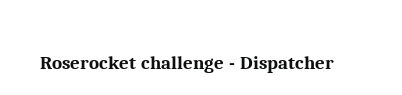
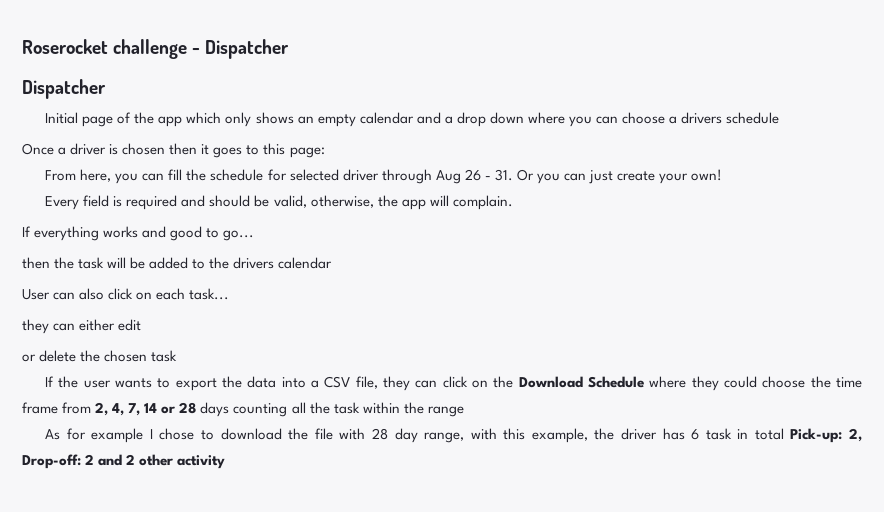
(334, 64) none -> [22,79,106,99] [45,112,780,127] [22,143,325,158] [45,169,723,184] [45,195,513,210] [22,226,255,241] [22,257,333,269] [22,288,230,300] [22,319,142,334] [22,350,178,362] [45,376,863,391] [22,402,464,417] [45,428,863,443] [22,454,226,469] // Dispatcher // Initial page of the app which only shows an empty calendar and a drop down where you can choose a drivers schedule // Once a driver is chosen then it goes to this page: // From here, you can fill the schedule for selected driver through Aug 26 - 31. Or you can just create your own! // Every field is required and should be valid, otherwise, the app will complain. // If everything works and good to go... // then the task will be added to the drivers calendar // User can also click on each task... // they can either edit // or delete the chosen task // If the user wants to export the data into a CSV file, they can click on the Download Schedule where they could choose the time frame from 2, 4, 7, 14 or 28 days counting all the task within the range // As for example I chose to download the file with 28 day range, with this example, the driver has 6 task in total Pick-up: 2, Drop-off: 2 and 2 other activity

